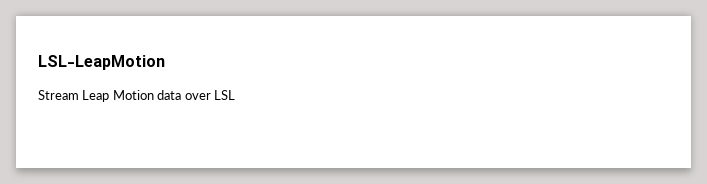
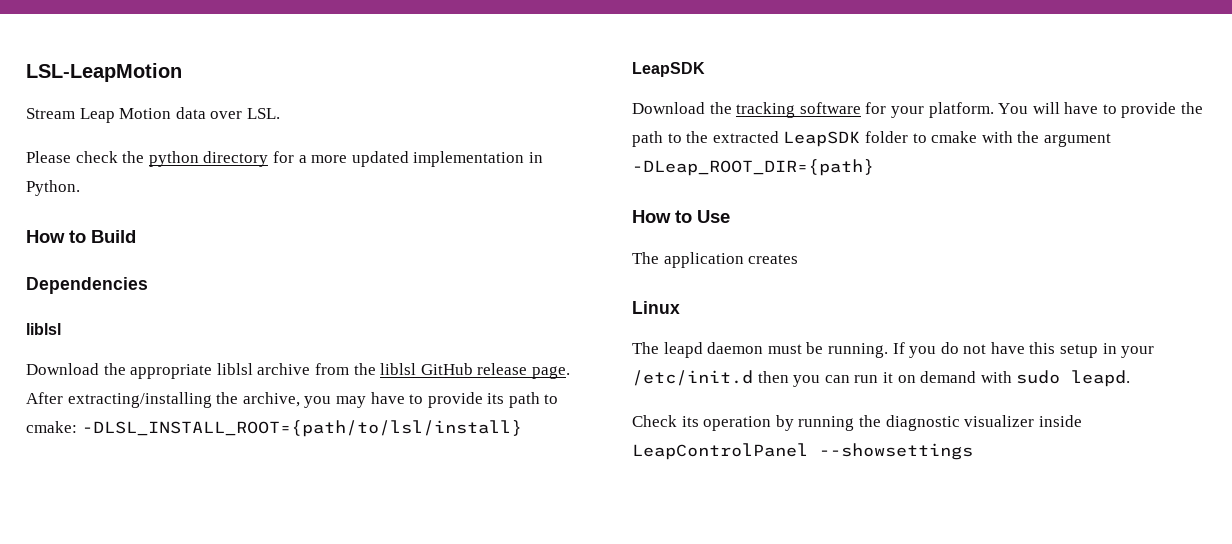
[213,90,235,100] LSL -> [246,108,280,119] [26,151,543,167] [26,180,80,196] [26,230,136,243] [26,277,148,294] [26,323,61,335] [26,363,570,379] [26,392,559,408] [26,420,522,437] [632,62,705,77] [632,102,1204,118] [632,131,1111,147] [632,159,874,176] [632,210,730,223] [632,252,799,268] [632,301,680,314] [632,342,1155,358] [632,370,1131,387] [632,415,1082,431] [632,443,973,460] LSL. // Please check the python directory for a more updated implementation in Python. // How to Build // Dependencies // liblsl // Download the appropriate liblsl archive from the liblsl GitHub release page. After extracting/installing the archive, you may have to provide its path to cmake: -DLSL_INSTALL_ROOT={path/to/lsl/install} // LeapSDK // Download the tracking software for your platform. You will have to provide the path to the extracted LeapSDK folder to cmake with the argument -DLeap_ROOT_DIR={path} // How to Use // The application creates // Linux // The leapd daemon must be running. If you do not have this setup in your /etc/init.d then you can run it on demand with sudo leapd. // Check its operation by running the diagnostic visualizer inside LeapControlPanel --showsettings

